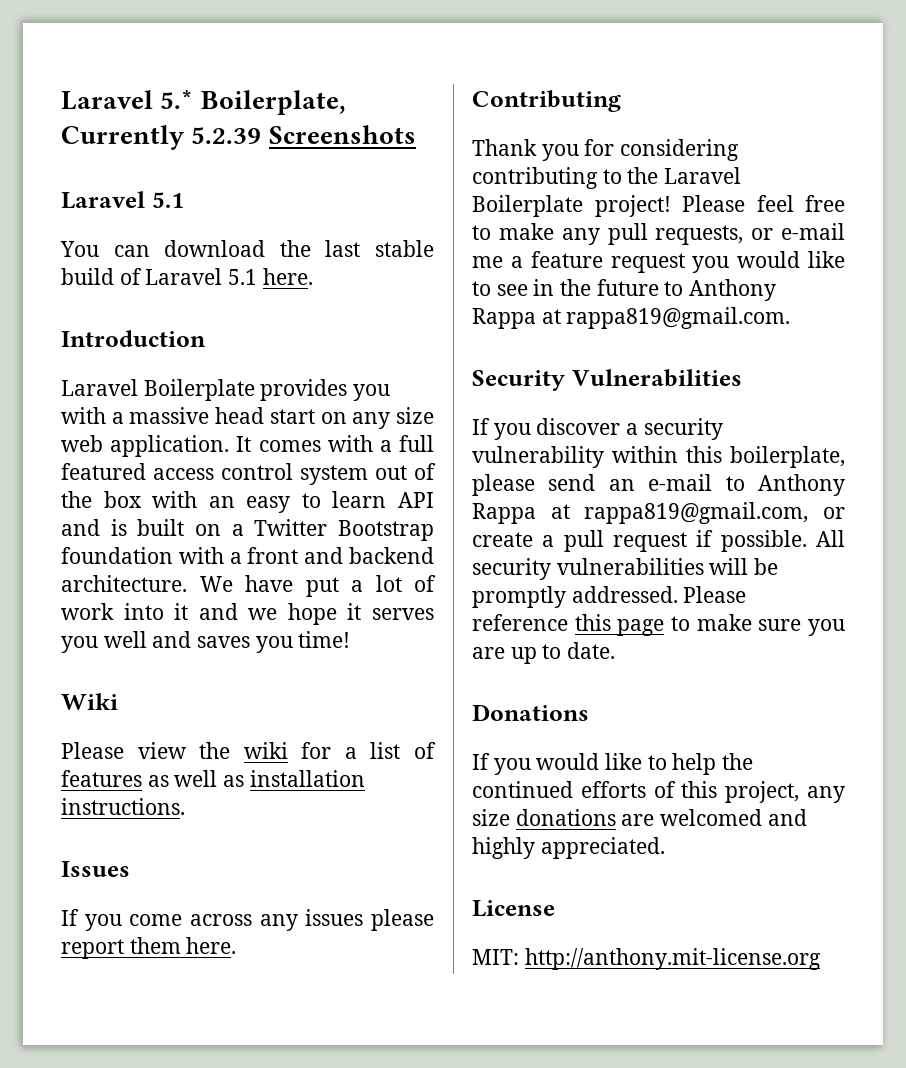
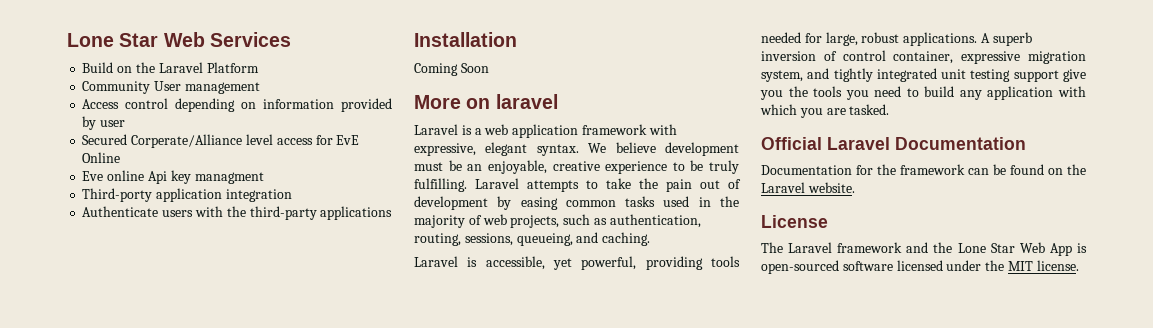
[61,89,346,115] [61,125,416,150] [61,191,184,209] [60,240,434,257] [61,268,313,285] [61,330,206,347] [61,379,391,401] [61,407,435,429] [61,435,435,457] [61,463,436,485] [61,491,434,513] [61,519,434,541] [61,547,434,564] [61,575,436,597] [61,603,434,625] [61,631,351,653] [61,693,118,710] [61,742,436,759] [61,770,365,787] [61,798,185,815] [61,861,130,877] [61,909,434,931] [61,937,237,959] [472,90,621,112] [472,139,740,161] [472,167,742,189] [472,195,845,217] [472,223,845,245] [472,251,845,273] [472,279,777,301] [472,307,791,329] [472,369,742,391] [472,418,723,440] [472,446,845,468] [472,474,845,496] [472,502,845,524] [472,530,845,552] [472,558,779,580] [472,586,747,608] [472,614,845,636] [472,642,616,664] [472,704,589,721] [472,753,754,775] [472,781,845,803] [472,809,807,826] [472,837,665,859] [472,900,555,917] [472,948,821,970] Laravel 5.* Boilerplate, Currently 5.2.39 Screenshots // Laravel 5.1 // You can download the last stable build of Laravel 5.1 here. // Introduction // Laravel Boilerplate provides you with a massive head start on any size web application. It comes with a full featured access control system out of the box with an easy to learn API and is built on a Twitter Bootstrap foundation with a front and backend architecture. We have put a lot of work into it and we hope it serves you well and saves you time! // Wiki // Please view the wiki for a list of features as well as installation instructions. // Issues // If you come across any issues please report them here. // Contributing // Thank you for considering contributing to the Laravel Boilerplate project! Please feel free to make any pull requests, or e-mail me a feature request you would like to see in the future to Anthony Rappa at rappa819@gmail.com. // Security Vulnerabilities // If you discover a security vulnerability within this boilerplate, please send an e-mail to Anthony Rappa at rappa819@gmail.com, or create a pull request if possible. All security vulnerabilities will be promptly addressed. Please reference this page to make sure you are up to date. // Donations // If you would like to help the continued efforts of this project, any size donations are welcomed and highly appreciated. // License // MIT: http://anthony.mit-license.org -> [67,32,291,47] [82,62,259,73] [82,81,260,94] [82,98,393,112] [82,116,126,130] [82,134,360,148] [82,152,121,163] [82,170,264,184] [82,188,292,202] [82,206,393,220] [414,32,517,47] [414,63,489,76] [414,94,558,109] [414,124,677,138] [414,142,739,156] [414,160,739,174] [414,178,741,192] [414,196,739,210] [414,214,701,228] [414,232,651,246] [414,256,740,270] [761,32,1032,46] [761,50,1086,64] [761,68,1086,82] [760,86,1086,100] [760,104,890,118] [761,137,1026,150] [761,164,1086,175] [761,182,855,193] [761,215,828,228] [761,242,1087,256] [761,260,1079,274] Lone Star Web Services // Build on the Laravel Platform // Community User management // Access control depending on information provided by user // Secured Corperate/Alliance level access for EvE Online // Eve online Api key managment // Third-porty application integration // Authenticate users with the third-party applications // Installation // Coming Soon // More on laravel // Laravel is a web application framework with expressive, elegant syntax. We believe development must be an enjoyable, creative experience to be truly fulfilling. Laravel attempts to take the pain out of development by easing common tasks used in the majority of web projects, such as authentication, routing, sessions, queueing, and caching. // Laravel is accessible, yet powerful, providing tools needed for large, robust applications. A superb inversion of control container, expressive migration system, and tightly integrated unit testing support give you the tools you need to build any application with which you are tasked. // Official Laravel Documentation // Documentation for the framework can be found on the Laravel website. // License // The Laravel framework and the Lone Star Web App is open-sourced software licensed under the MIT license.

